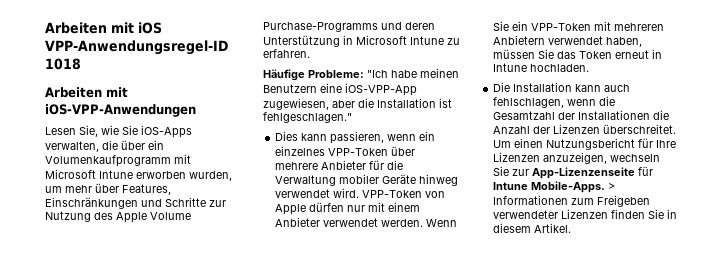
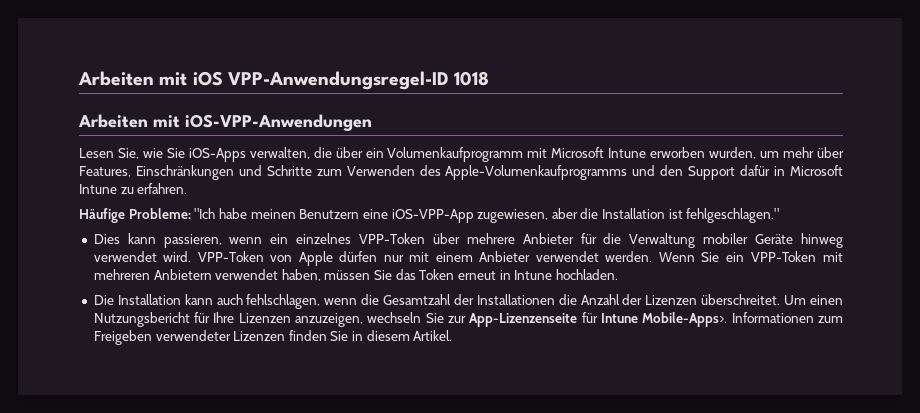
[209,200,226,207] [45,211,191,223] [263,22,435,32] [263,35,340,47] zur Nutzung des Apple Volume Purchase-Programms und deren Unterstützung -> [316,165,771,180] zum Verwenden des Apple-Volumenkaufprogramms und den Support dafür
[531,181,616,193] Mobile-Apps. > -> [642,312,728,327] Mobile-Apps>.

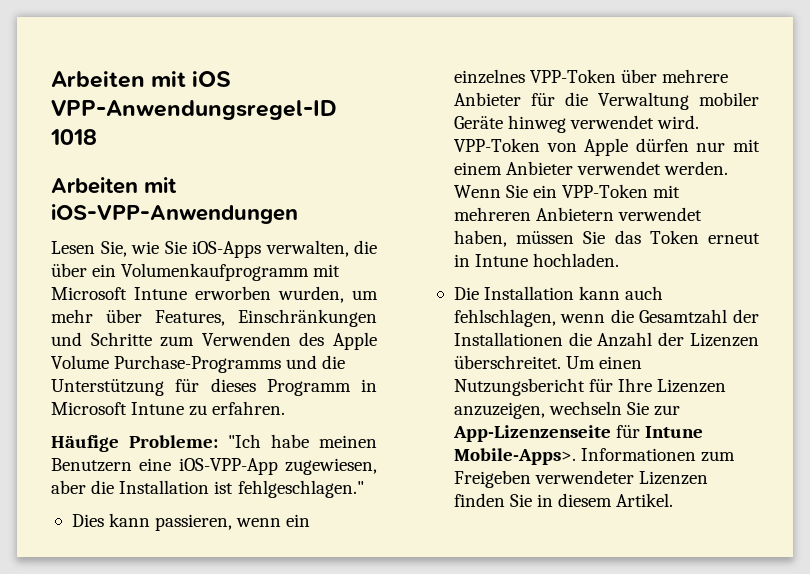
[445,165,771,180] Apple-Volumenkaufprogramms und den Support dafür -> [333,332,377,350] [51,355,346,373] [51,378,351,396] Apple Volume Purchase-Programms und die Unterstützung für dieses Programm

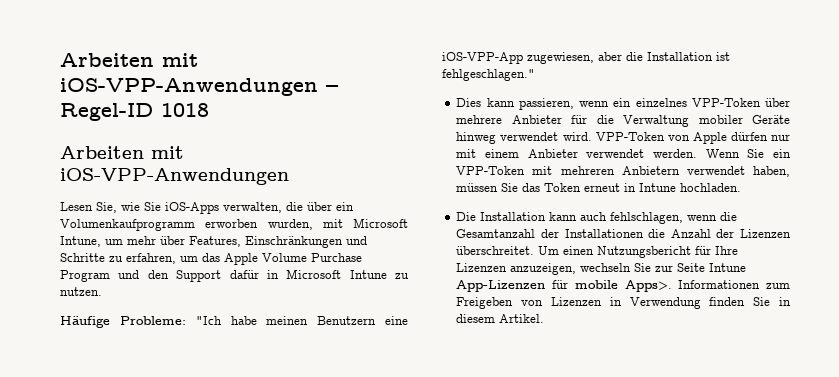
[51,71,232,88] [51,100,337,120] Arbeiten mit iOS VPP-Anwendungsregel-ID -> [60,53,198,67] [60,78,339,96] [60,103,153,121] Arbeiten mit iOS-VPP-Anwendungen – Regel-ID
[313,264,341,277] [51,286,344,303] mit Microsoft Intune erworben wurden, -> [205,218,408,230] [60,236,101,247] erworben wurden, mit Microsoft Intune,
[160,332,377,350] [51,355,346,373] [51,378,351,396] zum Verwenden des Apple Volume Purchase-Programms und die Unterstützung für dieses Programm -> [109,253,362,265] [60,270,259,282] zu erfahren, um das Apple Volume Purchase Program und den Support dafür
[212,401,286,415] erfahren. -> [60,287,102,296] nutzen.
[639,309,728,324] Gesamtzahl -> [456,229,536,238] Gesamtanzahl
[452,425,704,442] [453,448,736,465] [453,470,709,488] App-Lizenzenseite für Intune Mobile-Apps>. Informationen zum Freigeben verwendeter Lizenzen -> [677,263,747,272] [456,280,790,292] [456,297,701,309] Seite Intune App-Lizenzen für mobile Apps>. Informationen zum Freigeben von Lizenzen in Verwendung

